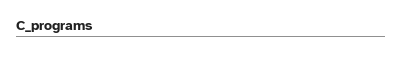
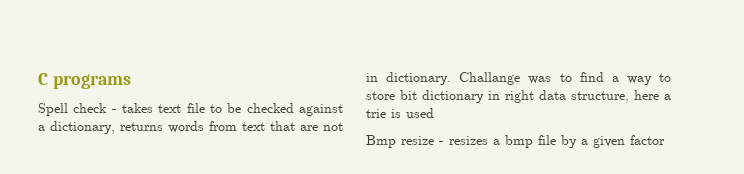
[16,21,93,33] C_programs -> [38,73,131,89] [38,103,343,116] [38,121,343,134] [366,72,671,85] [366,90,671,103] [366,108,434,118] [366,135,665,148] C programs // Spell check - takes text file to be checked against a dictionary, returns words from text that are not in dictionary. Challange was to find a way to store bit dictionary in right data structure, here a trie is used // Bmp resize - resizes a bmp file by a given factor

